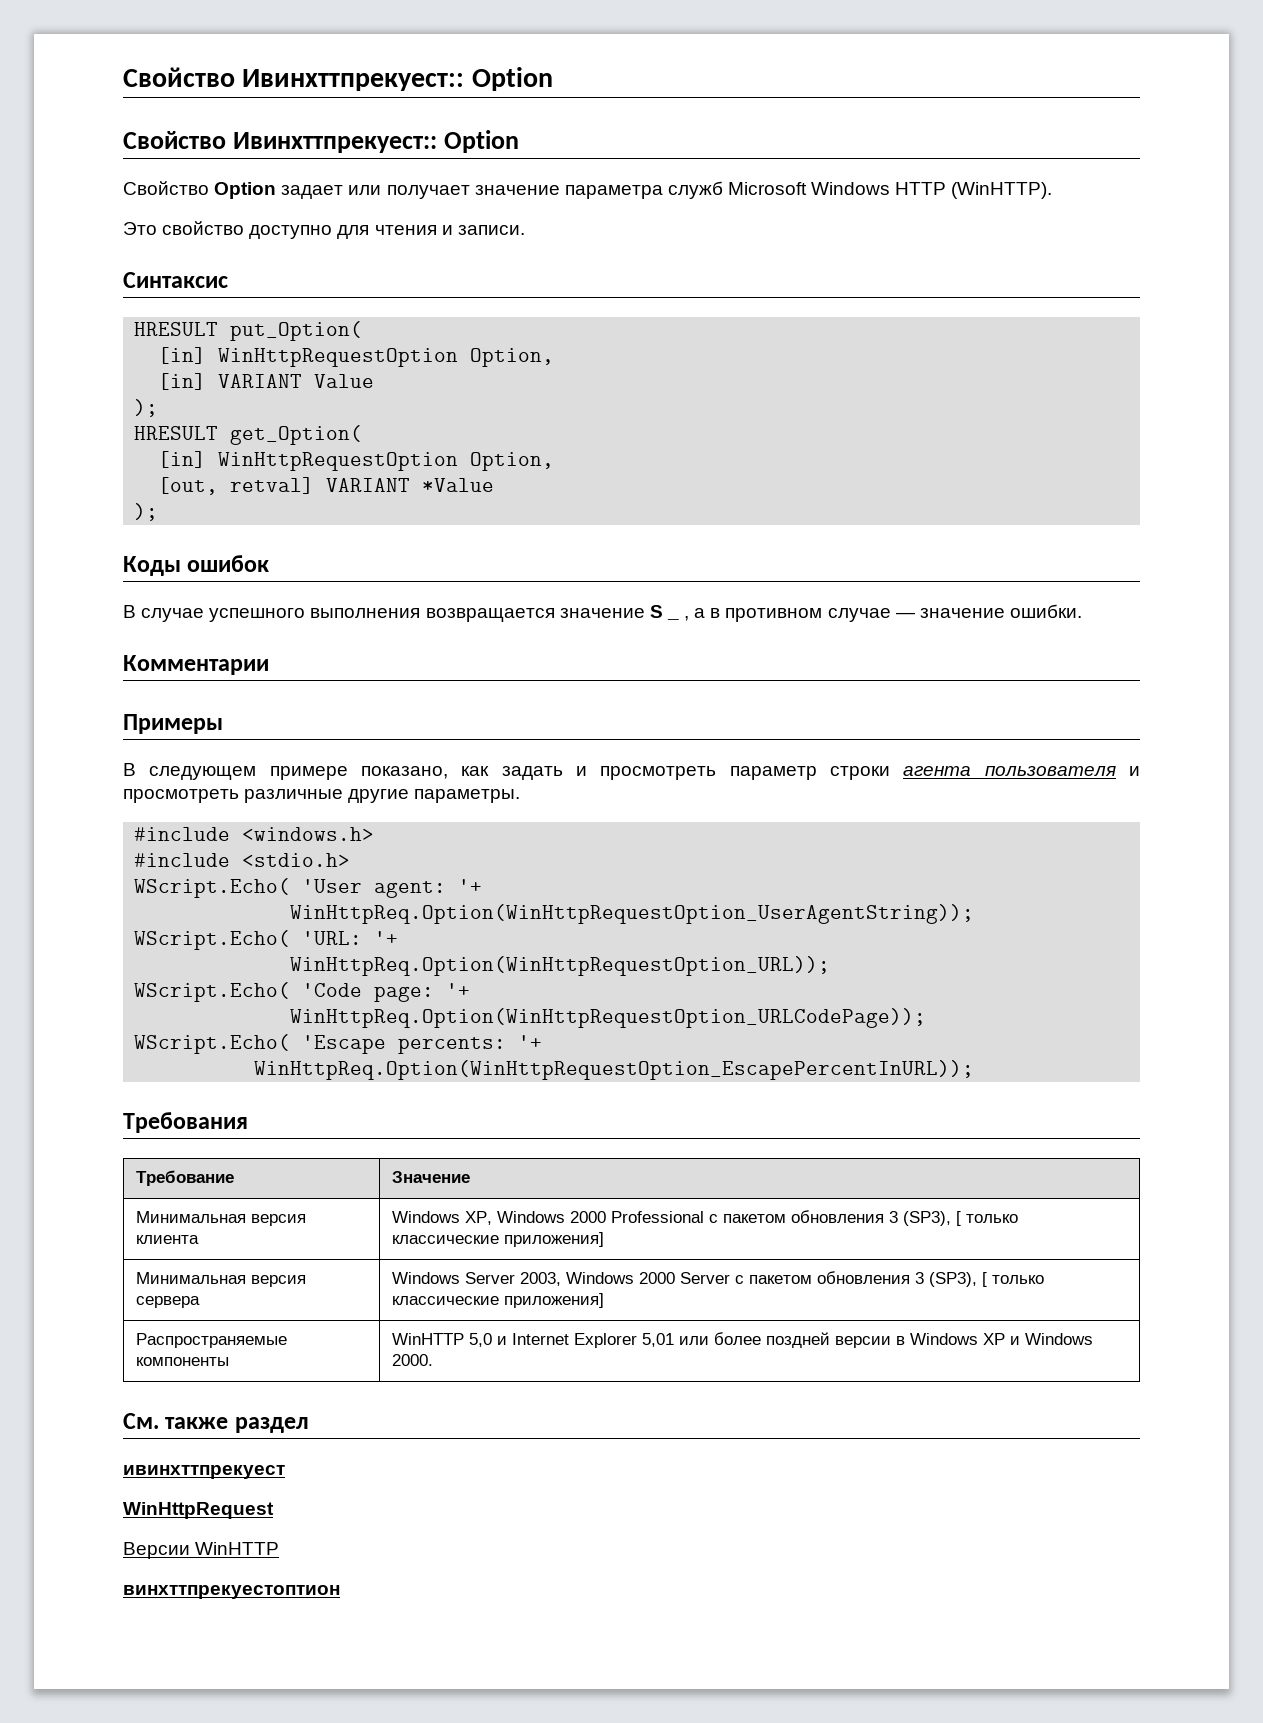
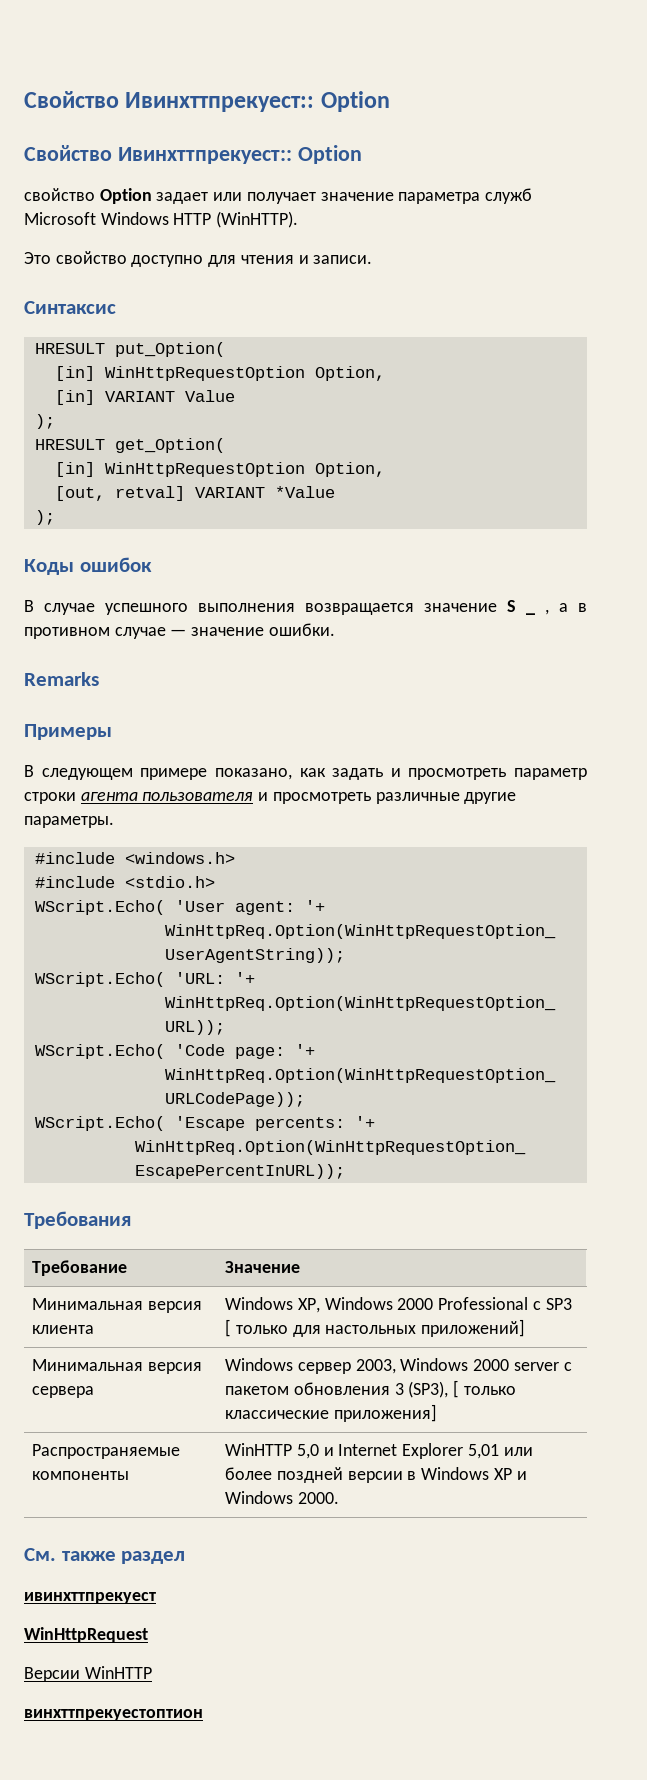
[123,181,209,195] Свойство -> [24,188,95,201] свойство
[123,655,269,675] Комментарии -> [24,672,99,686] Remarks
[722,1210,1018,1226] [391,1232,604,1247] пакетом обновления 3 (SP3), [ только классические приложения] -> [545,1298,572,1310] [225,1319,526,1337] SP3 [ только для настольных приложений]
[464,1272,515,1284] Server -> [298,1362,352,1374] сервер
[679,1272,730,1284] Server -> [513,1362,559,1371] server

